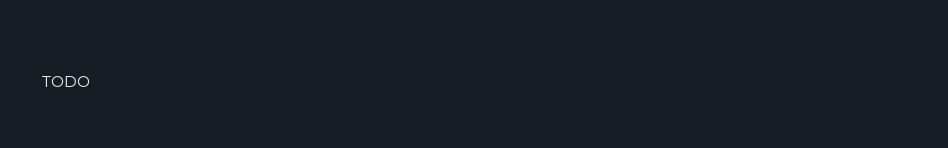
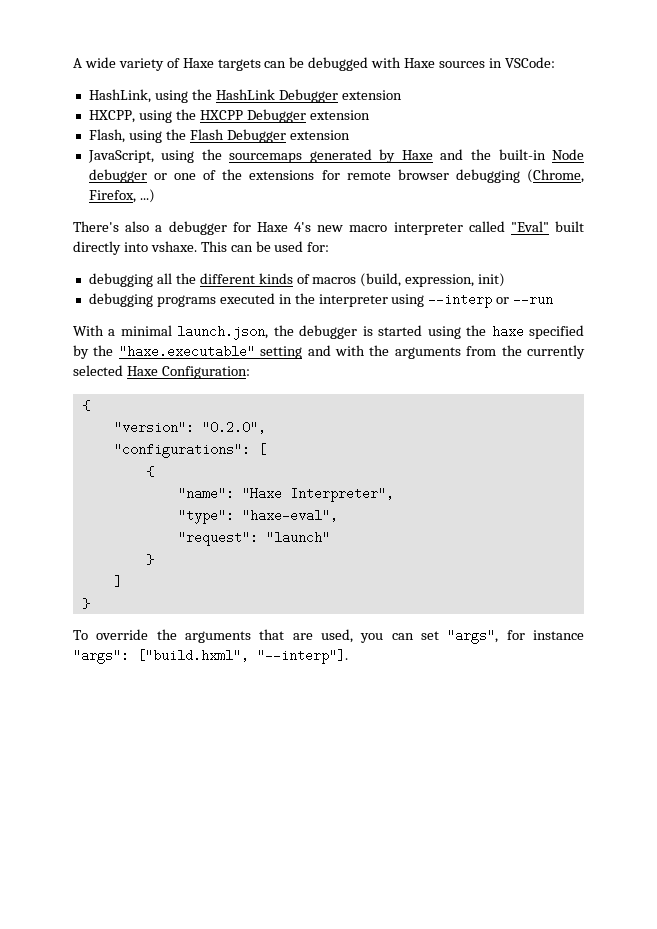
[42,76,90,87] TODO -> [73,57,555,71] [88,89,402,103] [88,109,370,123] [88,129,350,143] [87,149,584,163] [88,169,585,183] [88,189,155,203] [73,221,584,235] [73,241,330,255] [88,273,506,287] [88,293,554,308] [73,325,584,340] [73,345,585,359] [73,365,250,379] [81,400,90,411] [113,421,266,434] [113,443,266,458] [145,466,154,477] [177,487,394,502] [177,509,338,524] [177,531,330,546] [145,554,154,565] [113,575,122,588] [81,598,90,609] [73,629,584,644] [73,649,348,664] A wide variety of Haxe targets can be debugged with Haxe sources in VSCode: // HashLink, using the HashLink Debugger extension // HXCPP, using the HXCPP Debugger extension // Flash, using the Flash Debugger extension // JavaScript, using the sourcemaps generated by Haxe and the built-in Node debugger or one of the extensions for remote browser debugging (Chrome, Firefox, ...) // There's also a debugger for Haxe 4's new macro interpreter called "Eval" built directly into vshaxe. This can be used for: // debugging all the different kinds of macros (build, expression, init) // debugging programs executed in the interpreter using --interp or --run // With a minimal launch.json, the debugger is started using the haxe specified by the "haxe.executable" setting and with the arguments from the currently selected Haxe Configuration: // { // "version": "0.2.0", // "configurations": [ // { // "name": "Haxe Interpreter", // "type": "haxe-eval", // "request": "launch" // } // ] // } // To override the arguments that are used, you can set "args", for instance "args": ["build.hxml", "--interp"].

